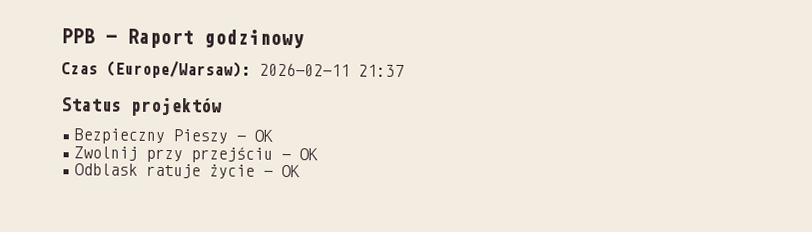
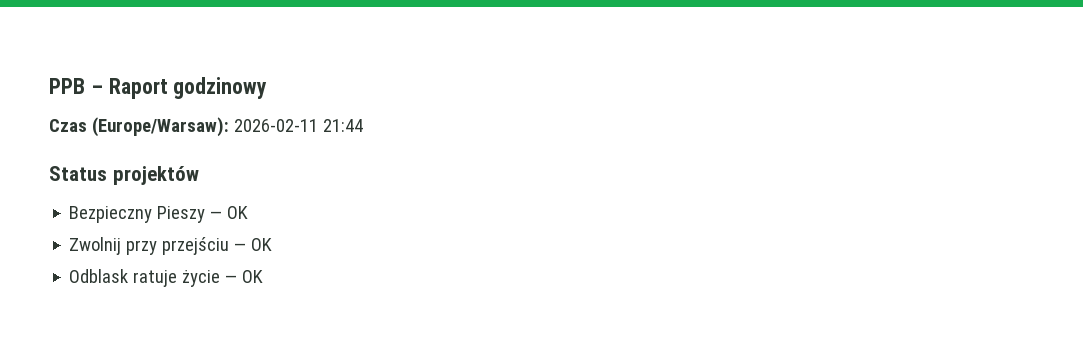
[358,64,404,77] 21:37 -> [322,119,363,132] 21:44

